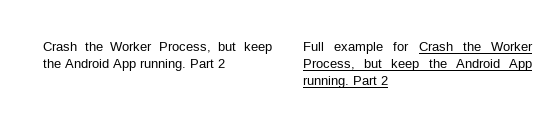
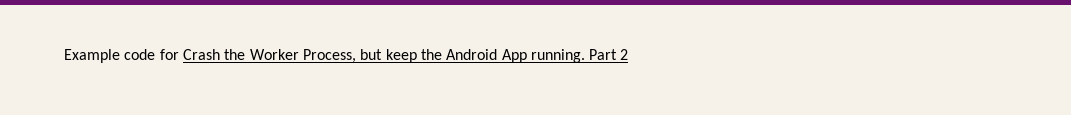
[43,42,272,54] [43,59,225,71] [303,42,384,54] Crash the Worker Process, but keep the Android App running. Part 2 // Full example -> [64,49,156,63] Example code

